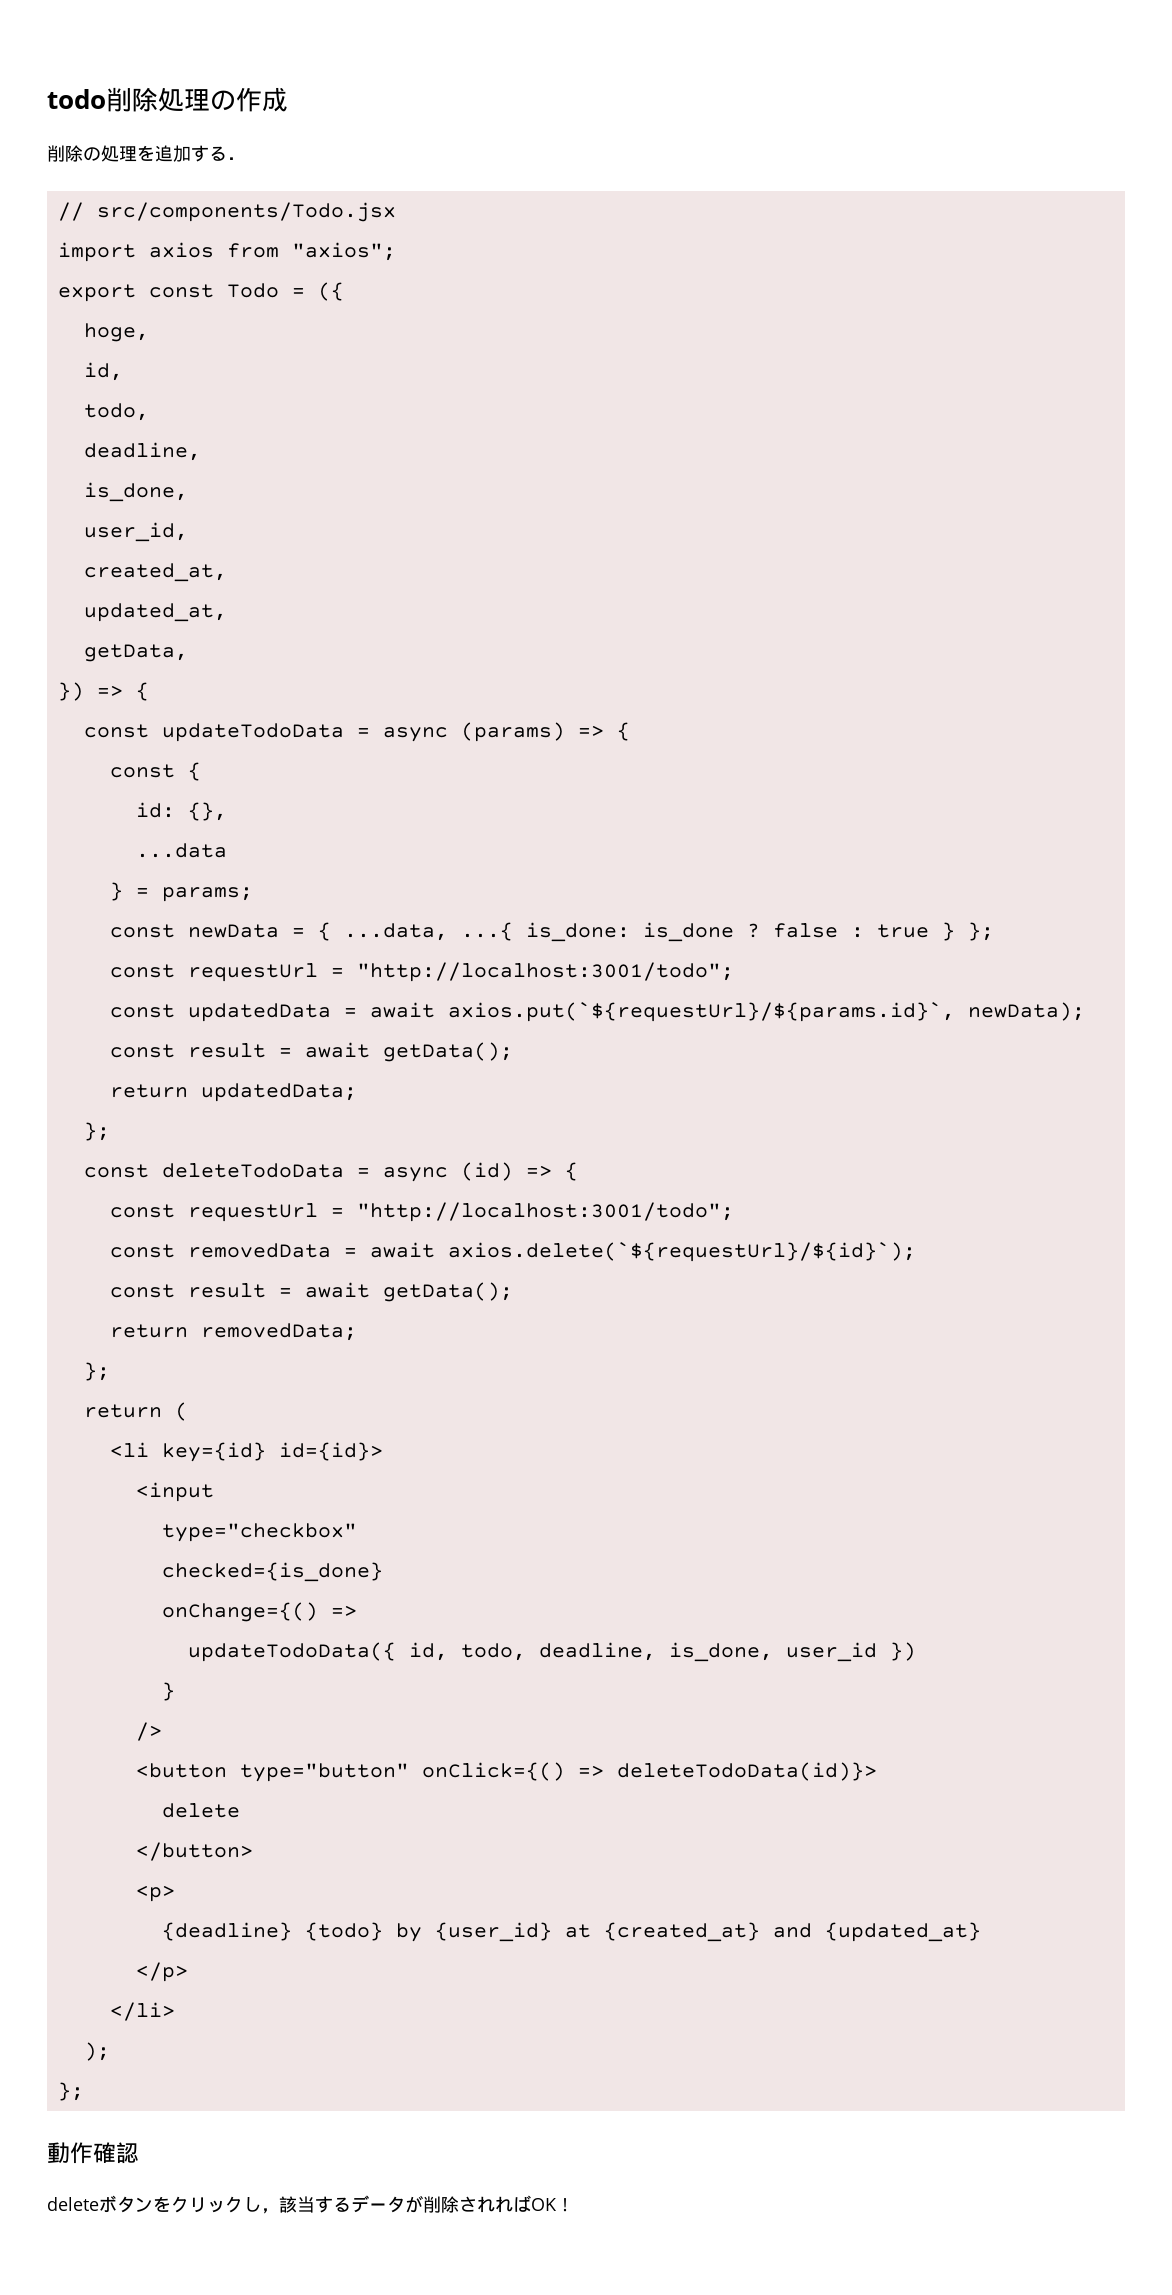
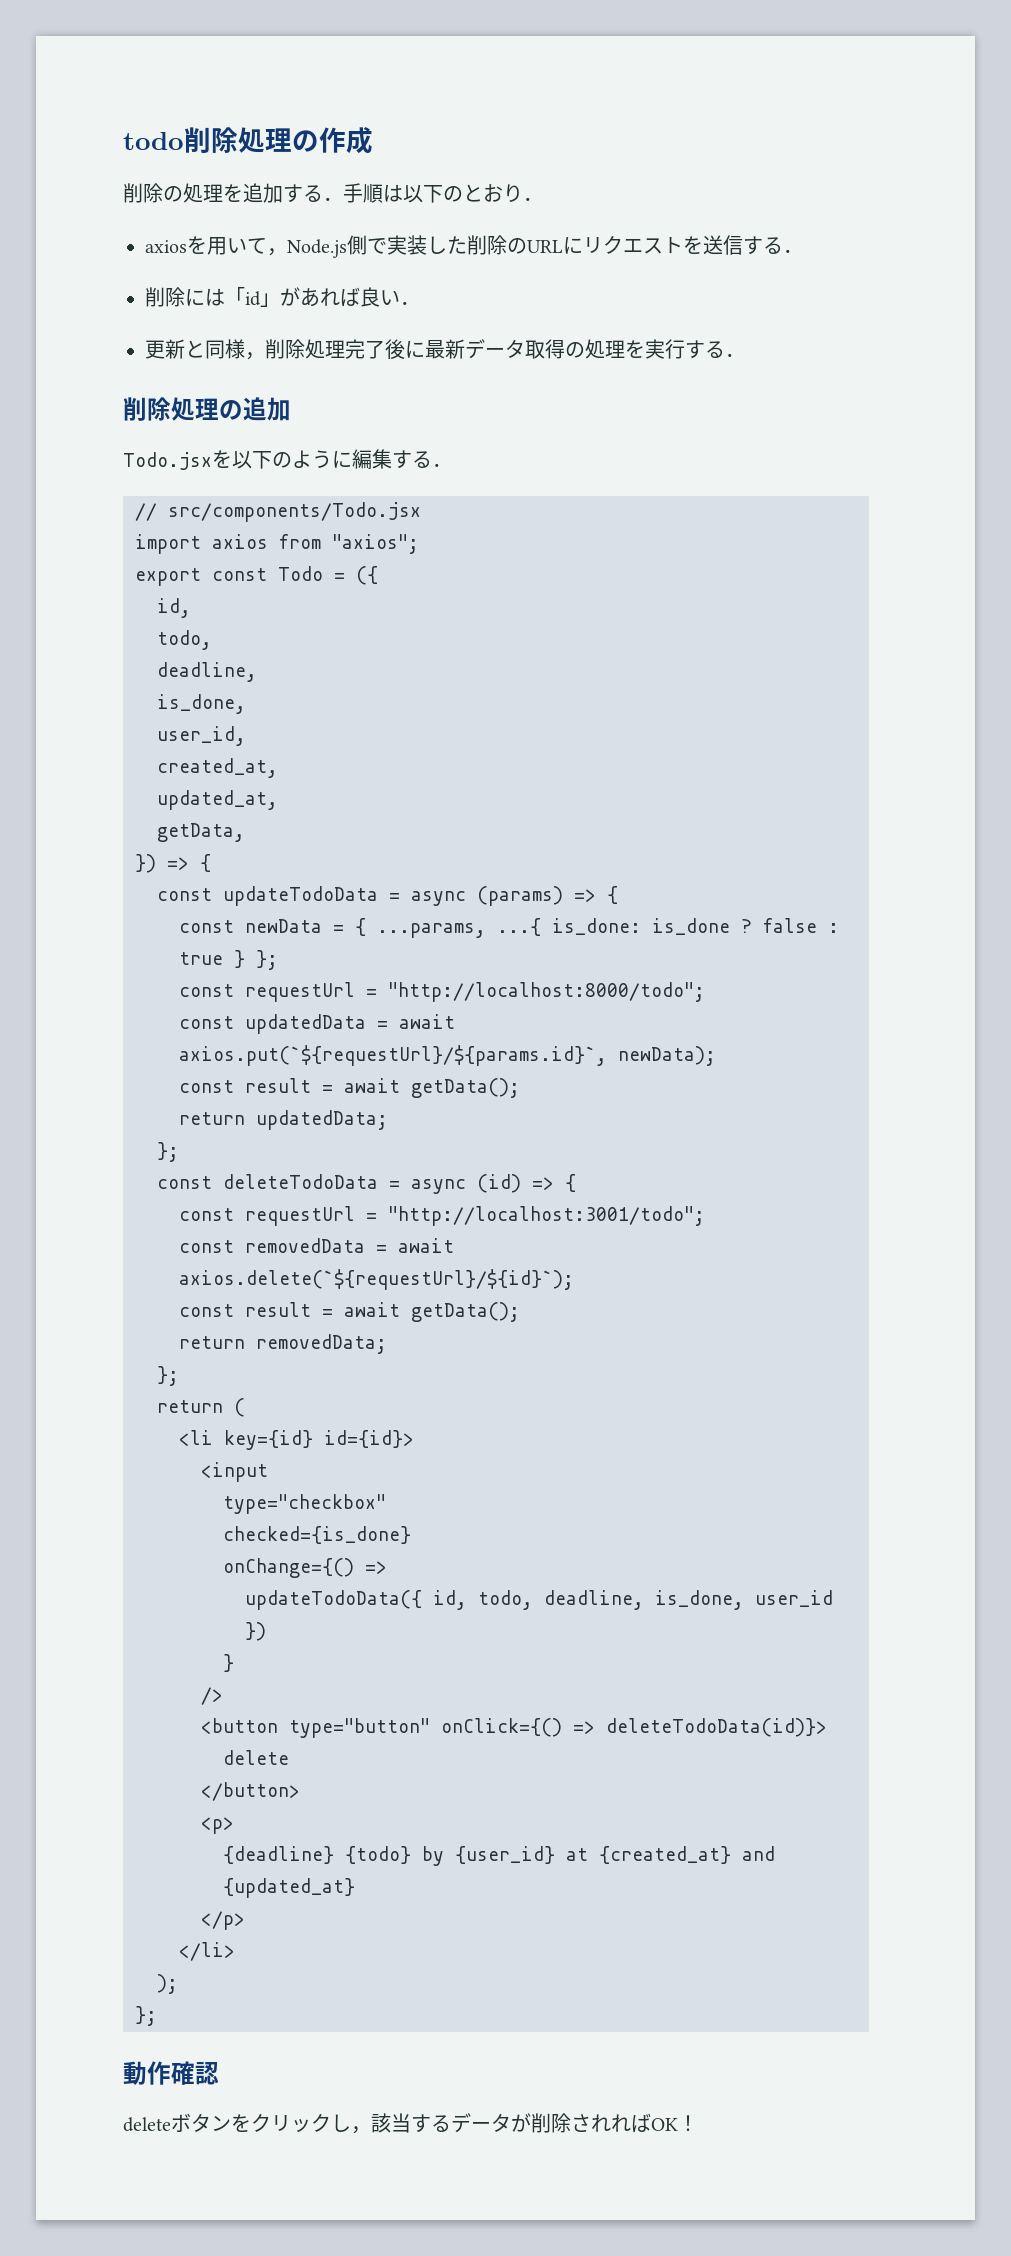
(245, 158) none -> [343,183,543,203] [145,235,803,258] [145,287,420,307] [145,339,745,360] [123,397,291,421] [123,449,452,470] 手順は以下のとおり． // axiosを用いて，Node.js側で実装した削除のURLにリクエストを送信する． // 削除には「id」があれば良い． // 更新と同様，削除処理完了後に最新データ取得の処理を実行する． // 削除処理の追加 // Todo.jsxを以下のように編集する．
[83,323,149,342] // hoge, -> (378, 575) none
[109,762,201,781] [135,802,227,821] [135,843,227,858] [109,882,253,902] // const { // id: {}, // ...data // } = params; -> (618, 895) none
[343,923,448,941] ...data, -> [377,923,486,938] ...params,
[356,962,734,982] "http://localhost:3001/todo"; -> [388,982,705,1002] "http://localhost:8000/todo";

